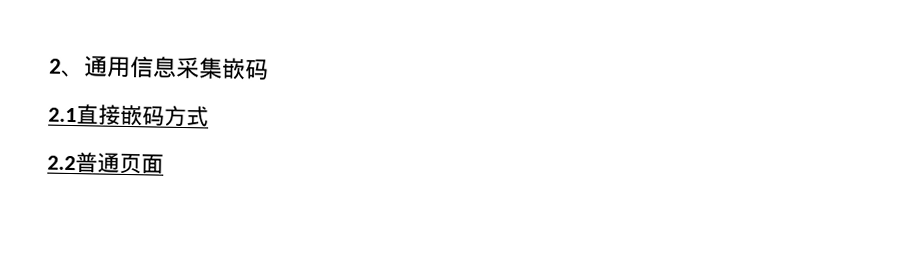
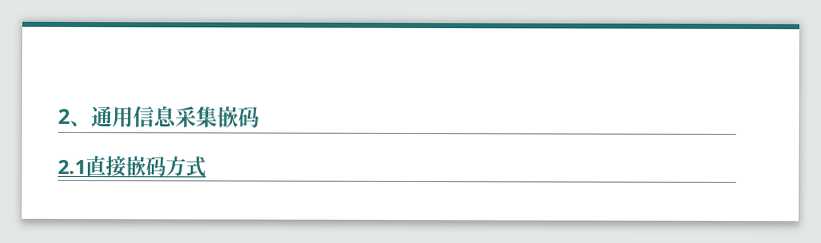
[47,152,164,175] // 2.2普通页面 -> (206, 167) none

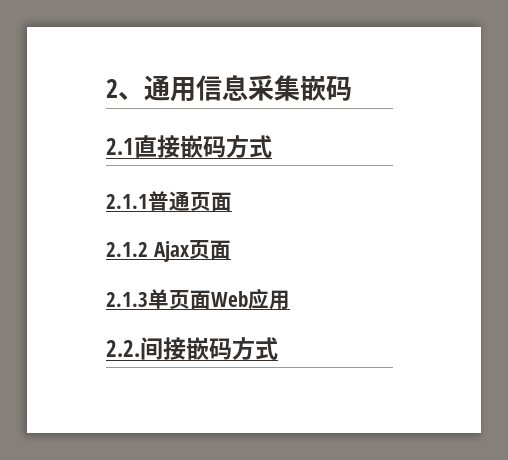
(206, 167) none -> [106,191,232,211] [106,240,231,262] [106,288,290,310] [106,337,278,360] // 2.1.1普通页面 // 2.1.2 Ajax页面 // 2.1.3单页面Web应用 // 2.2.间接嵌码方式

